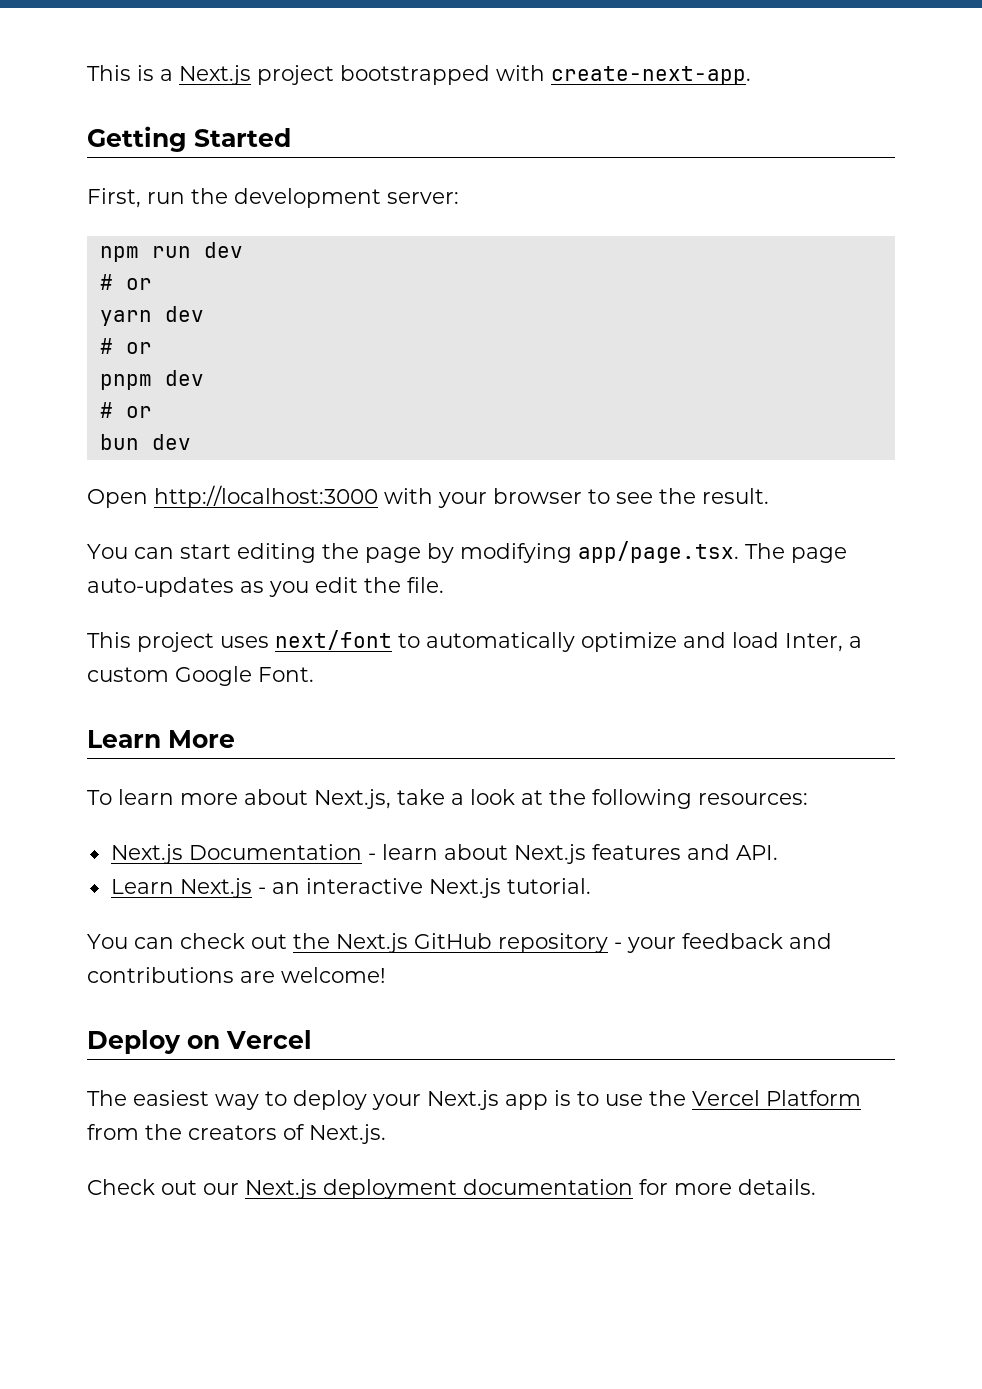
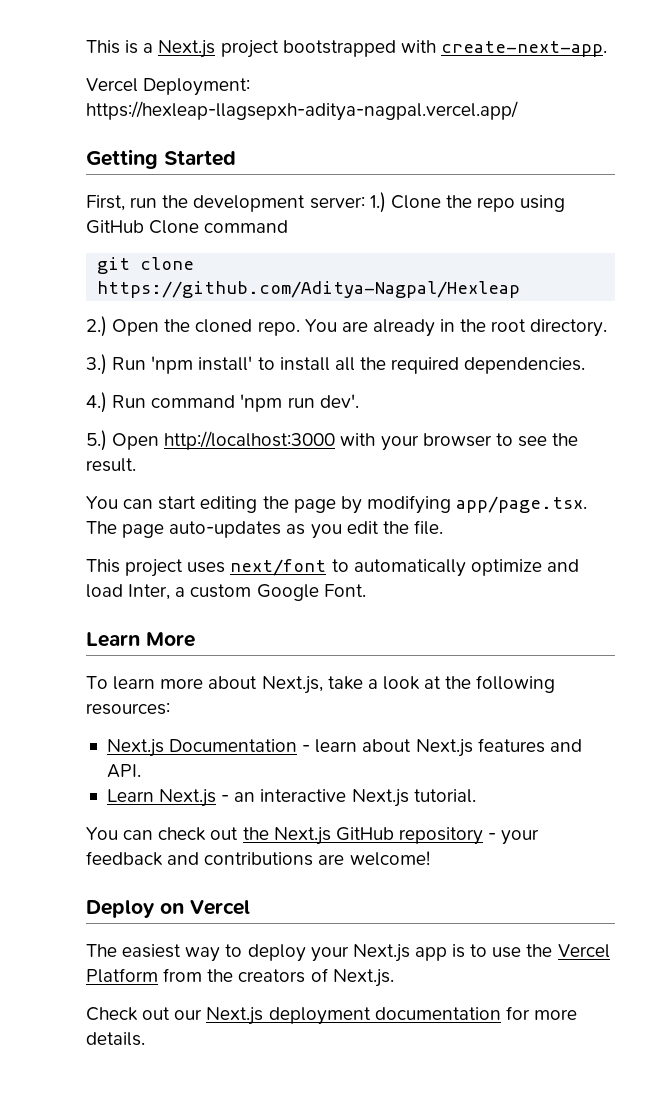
(751, 75) none -> [86,78,251,96] [86,101,518,121] // Vercel Deployment: https://hexleap-llagsepxh-aditya-nagpal.vercel.app/
[99,242,243,262] [99,274,152,290] [99,306,204,326] [99,338,152,354] [99,370,204,390] [99,402,152,418] [99,434,191,450] // npm run dev // # or // yarn dev // # or // pnpm dev // # or // bun dev // -> [369,192,566,213] [86,220,289,234] [97,257,195,274] [97,281,521,298] [86,316,608,337] [86,354,586,375] [86,392,359,413] [86,430,107,451] 1.) Clone the repo using GitHub Clone command // git clone https://github.com/Aditya-Nagpal/Hexleap // 2.) Open the cloned repo. You are already in the root directory. // 3.) Run 'npm install' to install all the required dependencies. // 4.) Run command 'npm run dev'. // 5.)

